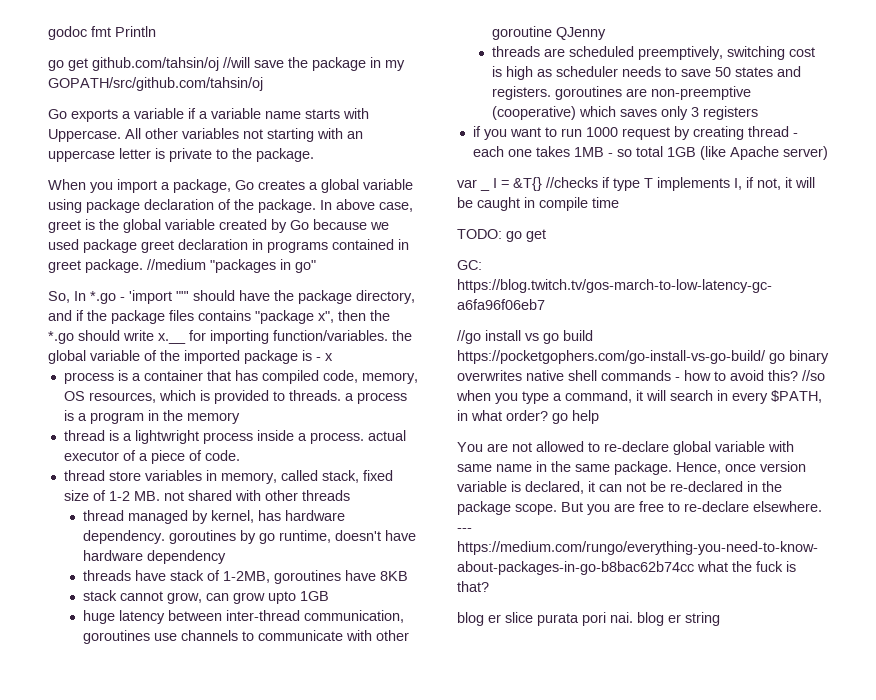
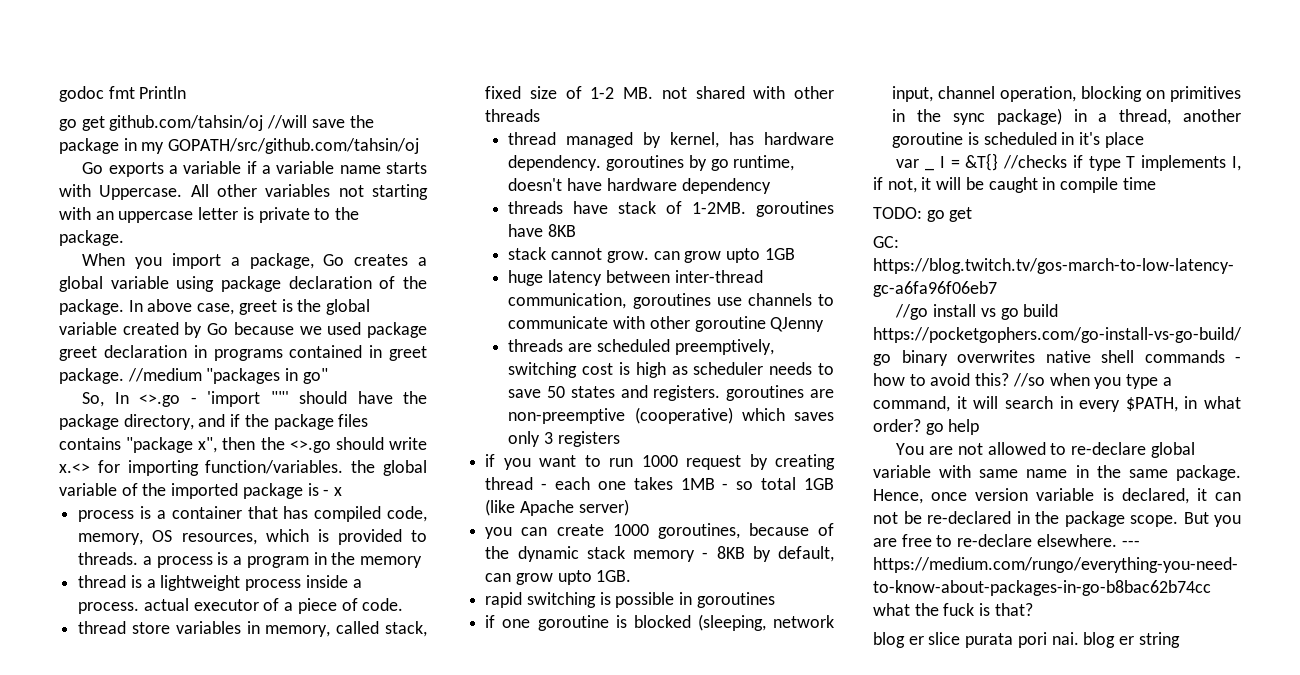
[90,291,116,304] *.go -> [139,394,181,407] <>.go
[48,331,74,344] *.go -> [289,440,331,453] <>.go
[158,333,186,344] x.__ -> [59,463,90,473] x.<>
[134,430,199,444] lightwright -> [160,575,241,591] lightweight
[223,571,271,583] 1-2MB, -> [692,202,747,214] 1-2MB.
[167,592,203,604] grow, -> [606,251,649,263] grow.
(828, 153) none -> [485,523,834,539] [485,546,834,562] [485,570,632,585] [485,592,775,608] [485,614,834,631] [892,86,1241,102] [892,108,1241,125] [892,132,1144,148] // you can create 1000 goroutines, because of the dynamic stack memory - 8KB by default, can grow upto 1GB. // rapid switching is possible in goroutines // if one goroutine is blocked (sleeping, network input, channel operation, blocking on primitives in the sync package) in a thread, another goroutine is scheduled in it's place

